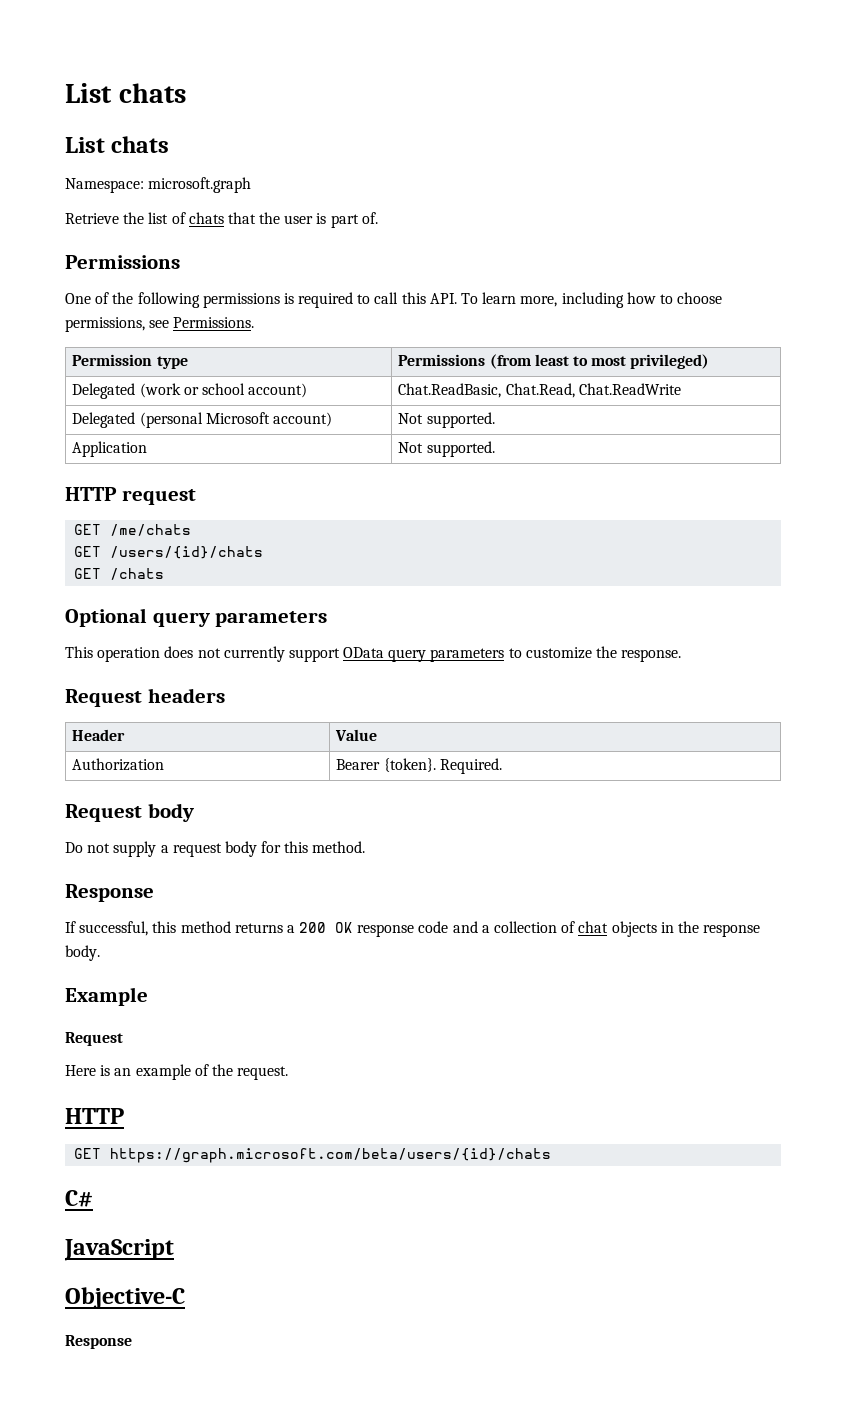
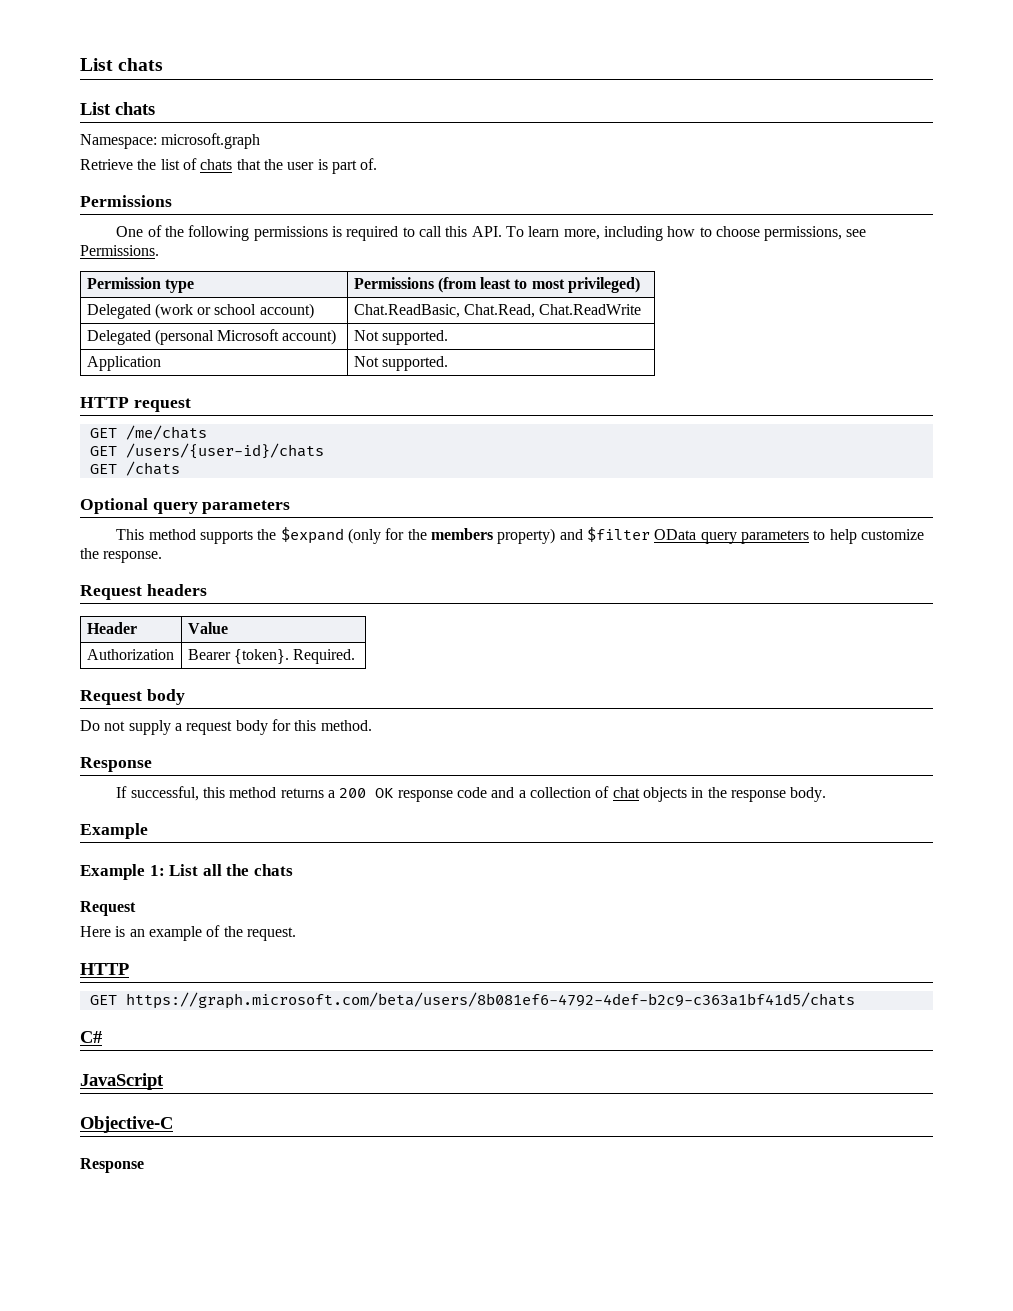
[110,546,264,559] /users/{id}/chats -> [125,443,324,459] /users/{user-id}/chats
[97,646,340,662] operation does not currently support -> [148,527,650,544] method supports the $expand (only for the members property) and $filter
(522, 653) none -> [829,529,857,544] help
(148, 996) none -> [80,864,293,880] // Example 1: List all the chats
[110,1148,552,1163] https://graph.microsoft.com/beta/users/{id}/chats -> [125,992,855,1009] https://graph.microsoft.com/beta/users/8b081ef6-4792-4def-b2c9-c363a1bf41d5/chats

